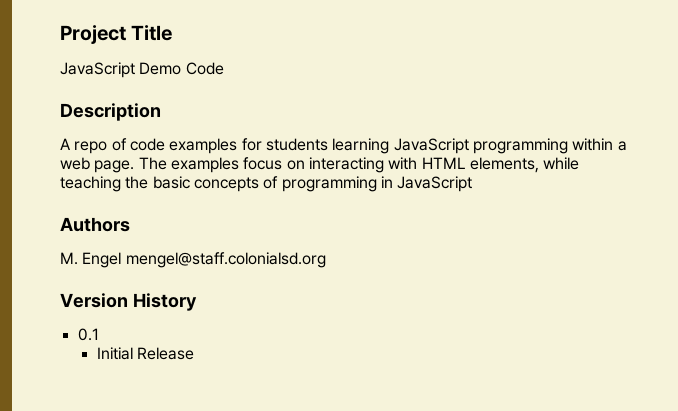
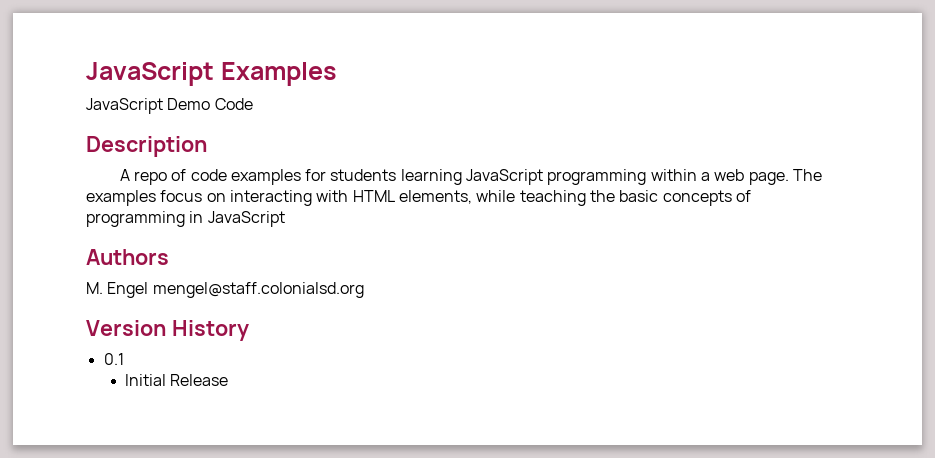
[60,25,173,44] Project Title -> [86,62,337,86] JavaScript Examples

